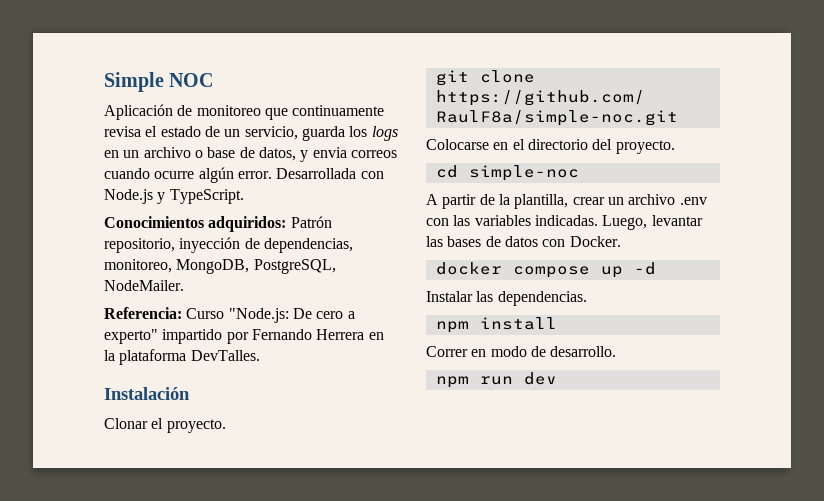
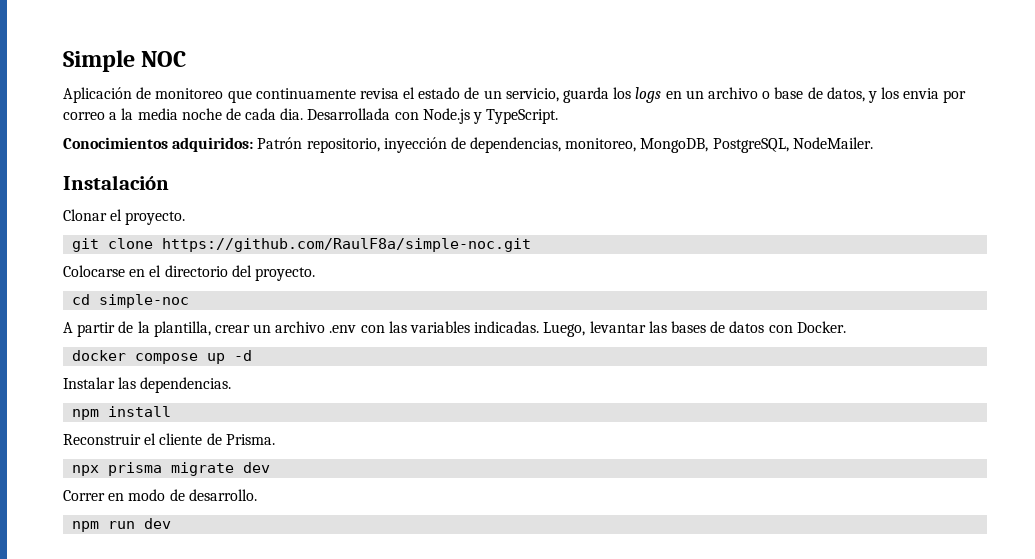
[312,147,397,158] [104,167,272,183] envia correos cuando ocurre algún error. -> [881,87,967,103] [63,108,304,120] los envia por correo a la media noche de cada dia.
[104,307,355,323] [104,329,384,344] [104,349,260,365] // Referencia: Curso "Node.js: De cero a experto" impartido por Fernando Herrera en la plataforma DevTalles. -> (873, 143) none
(557, 323) none -> [63,433,275,445] [72,462,271,476] // Reconstruir el cliente de Prisma. // npx prisma migrate dev

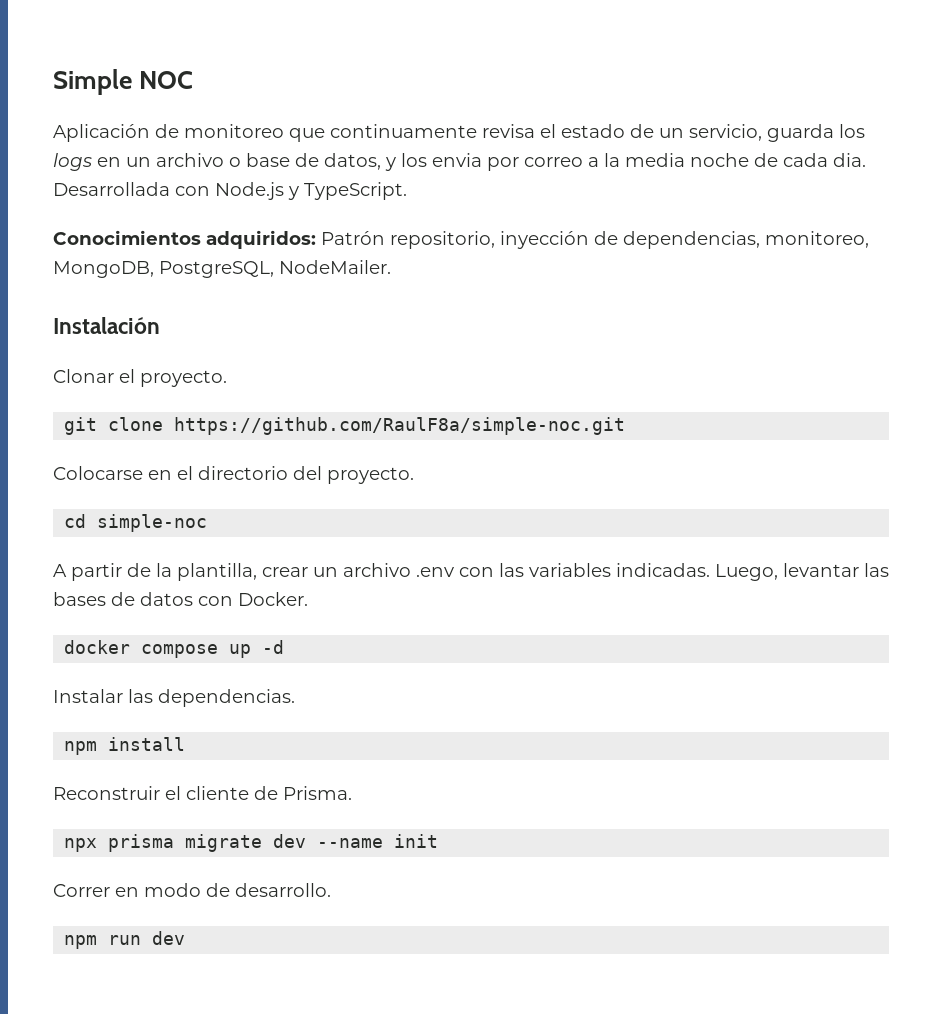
(271, 467) none -> [317,834,439,848] --name init

